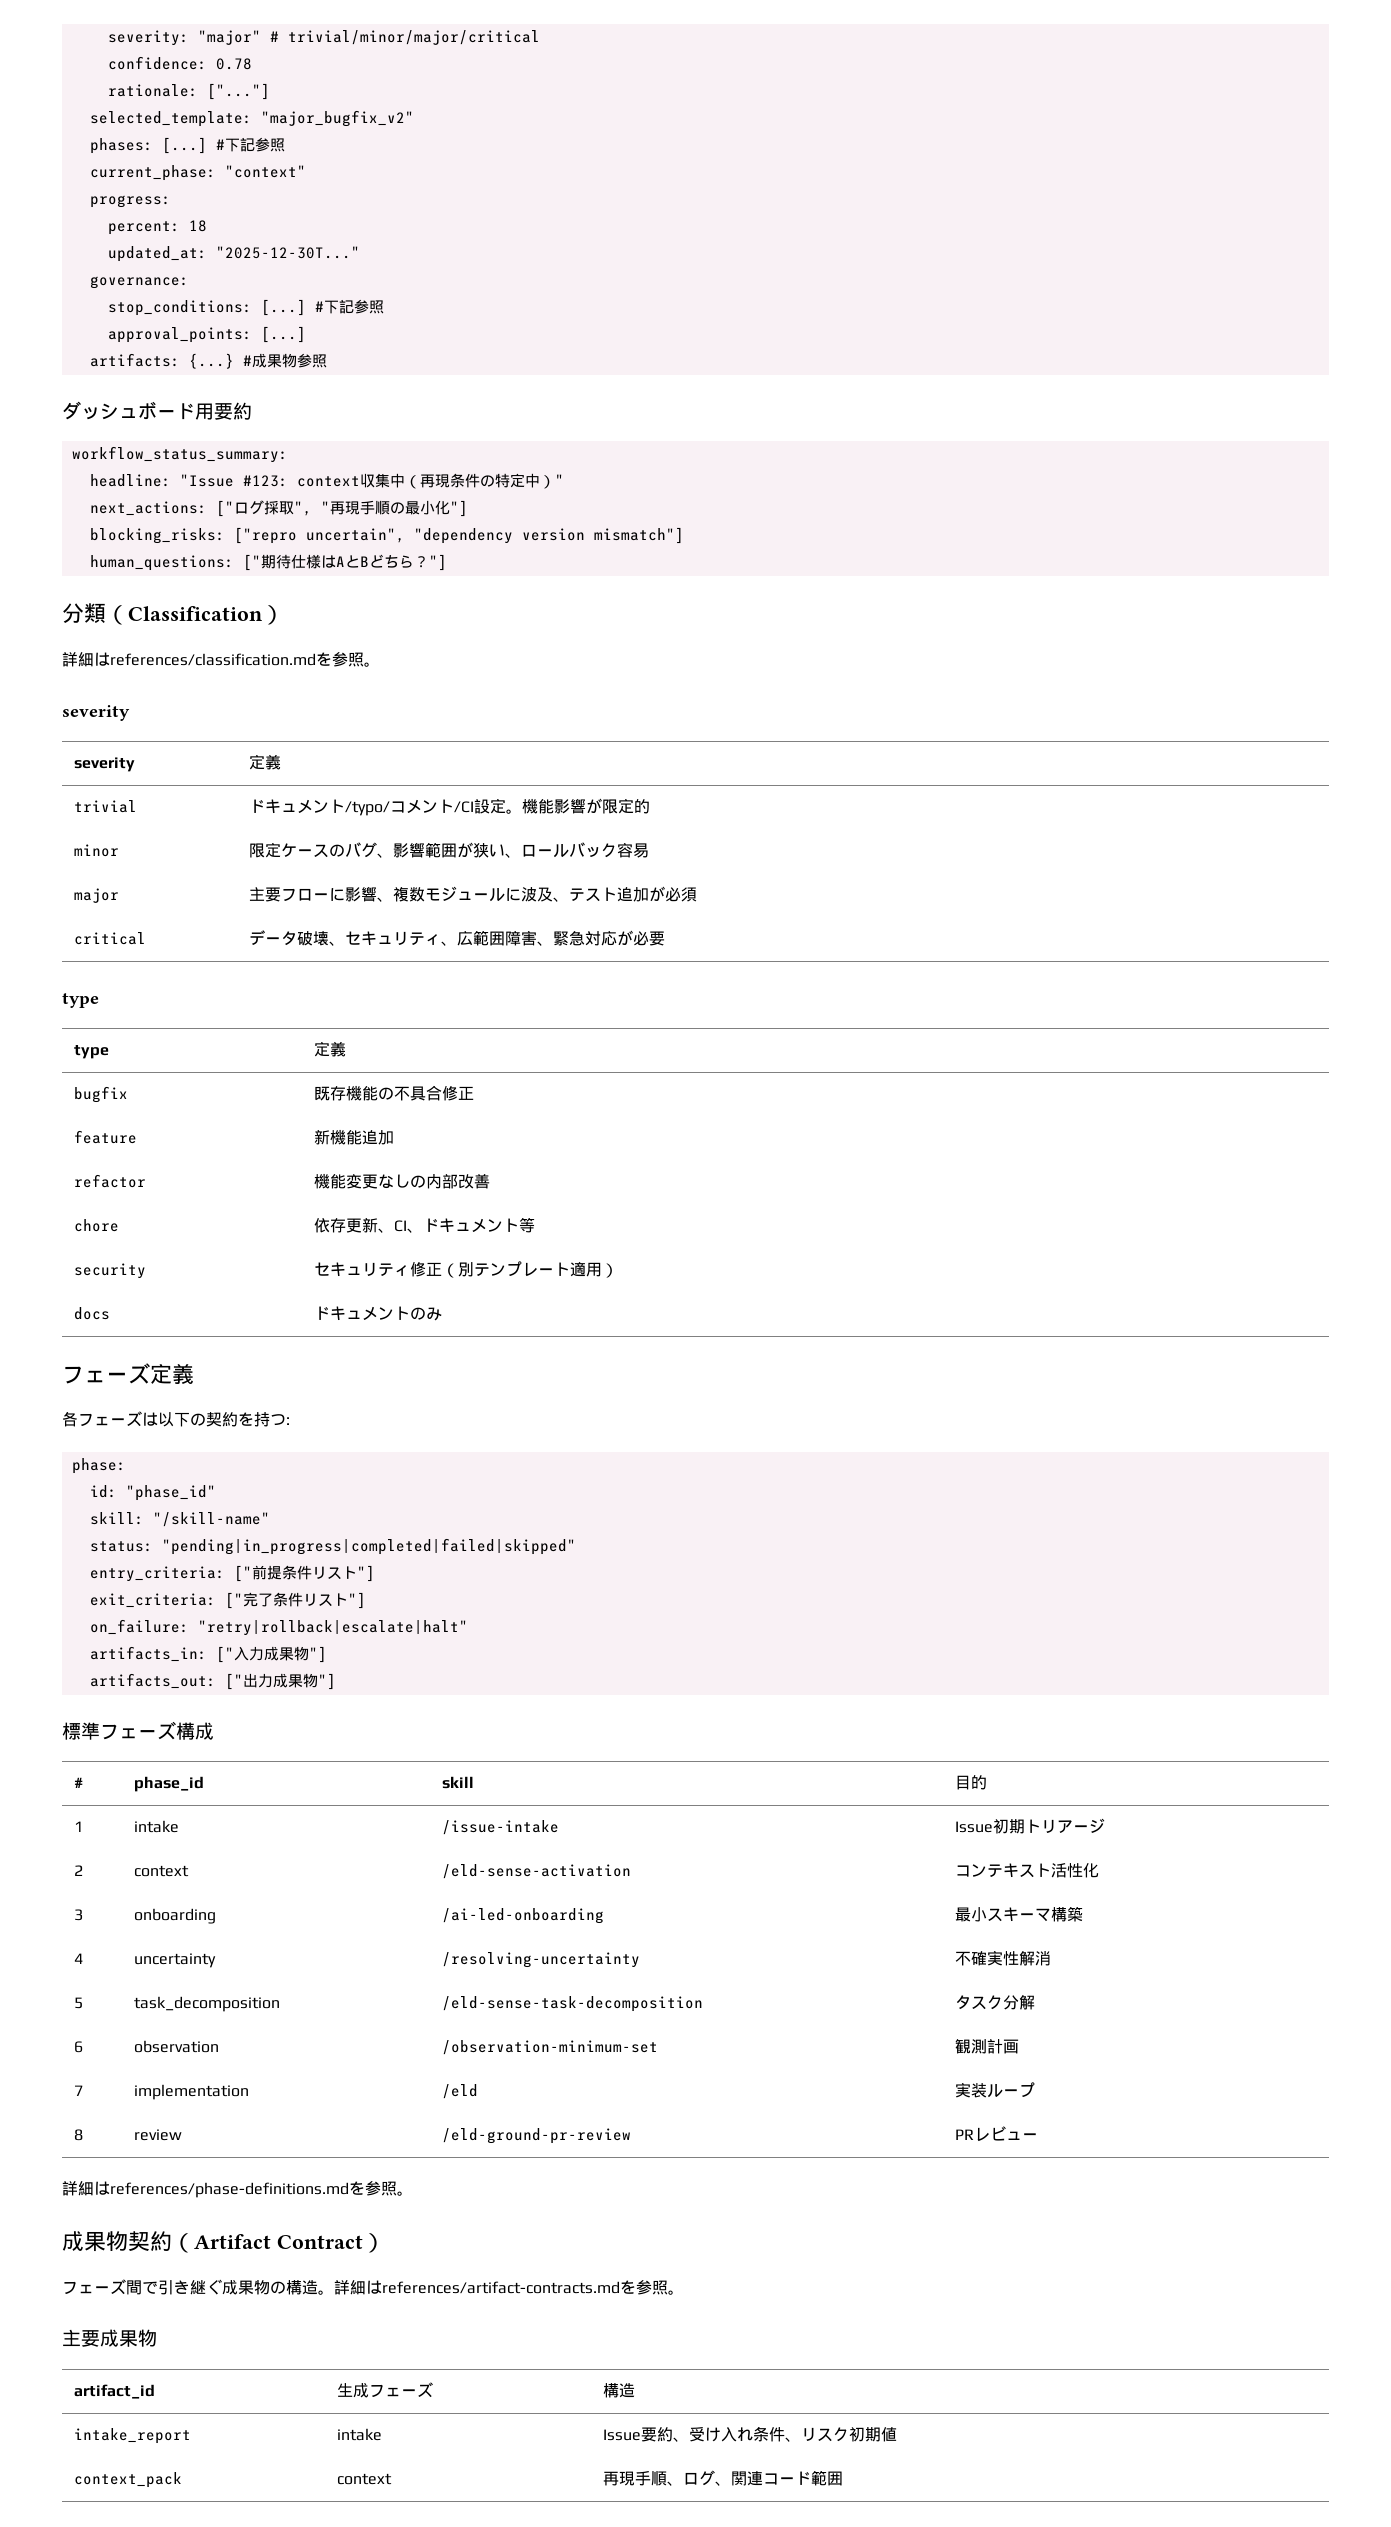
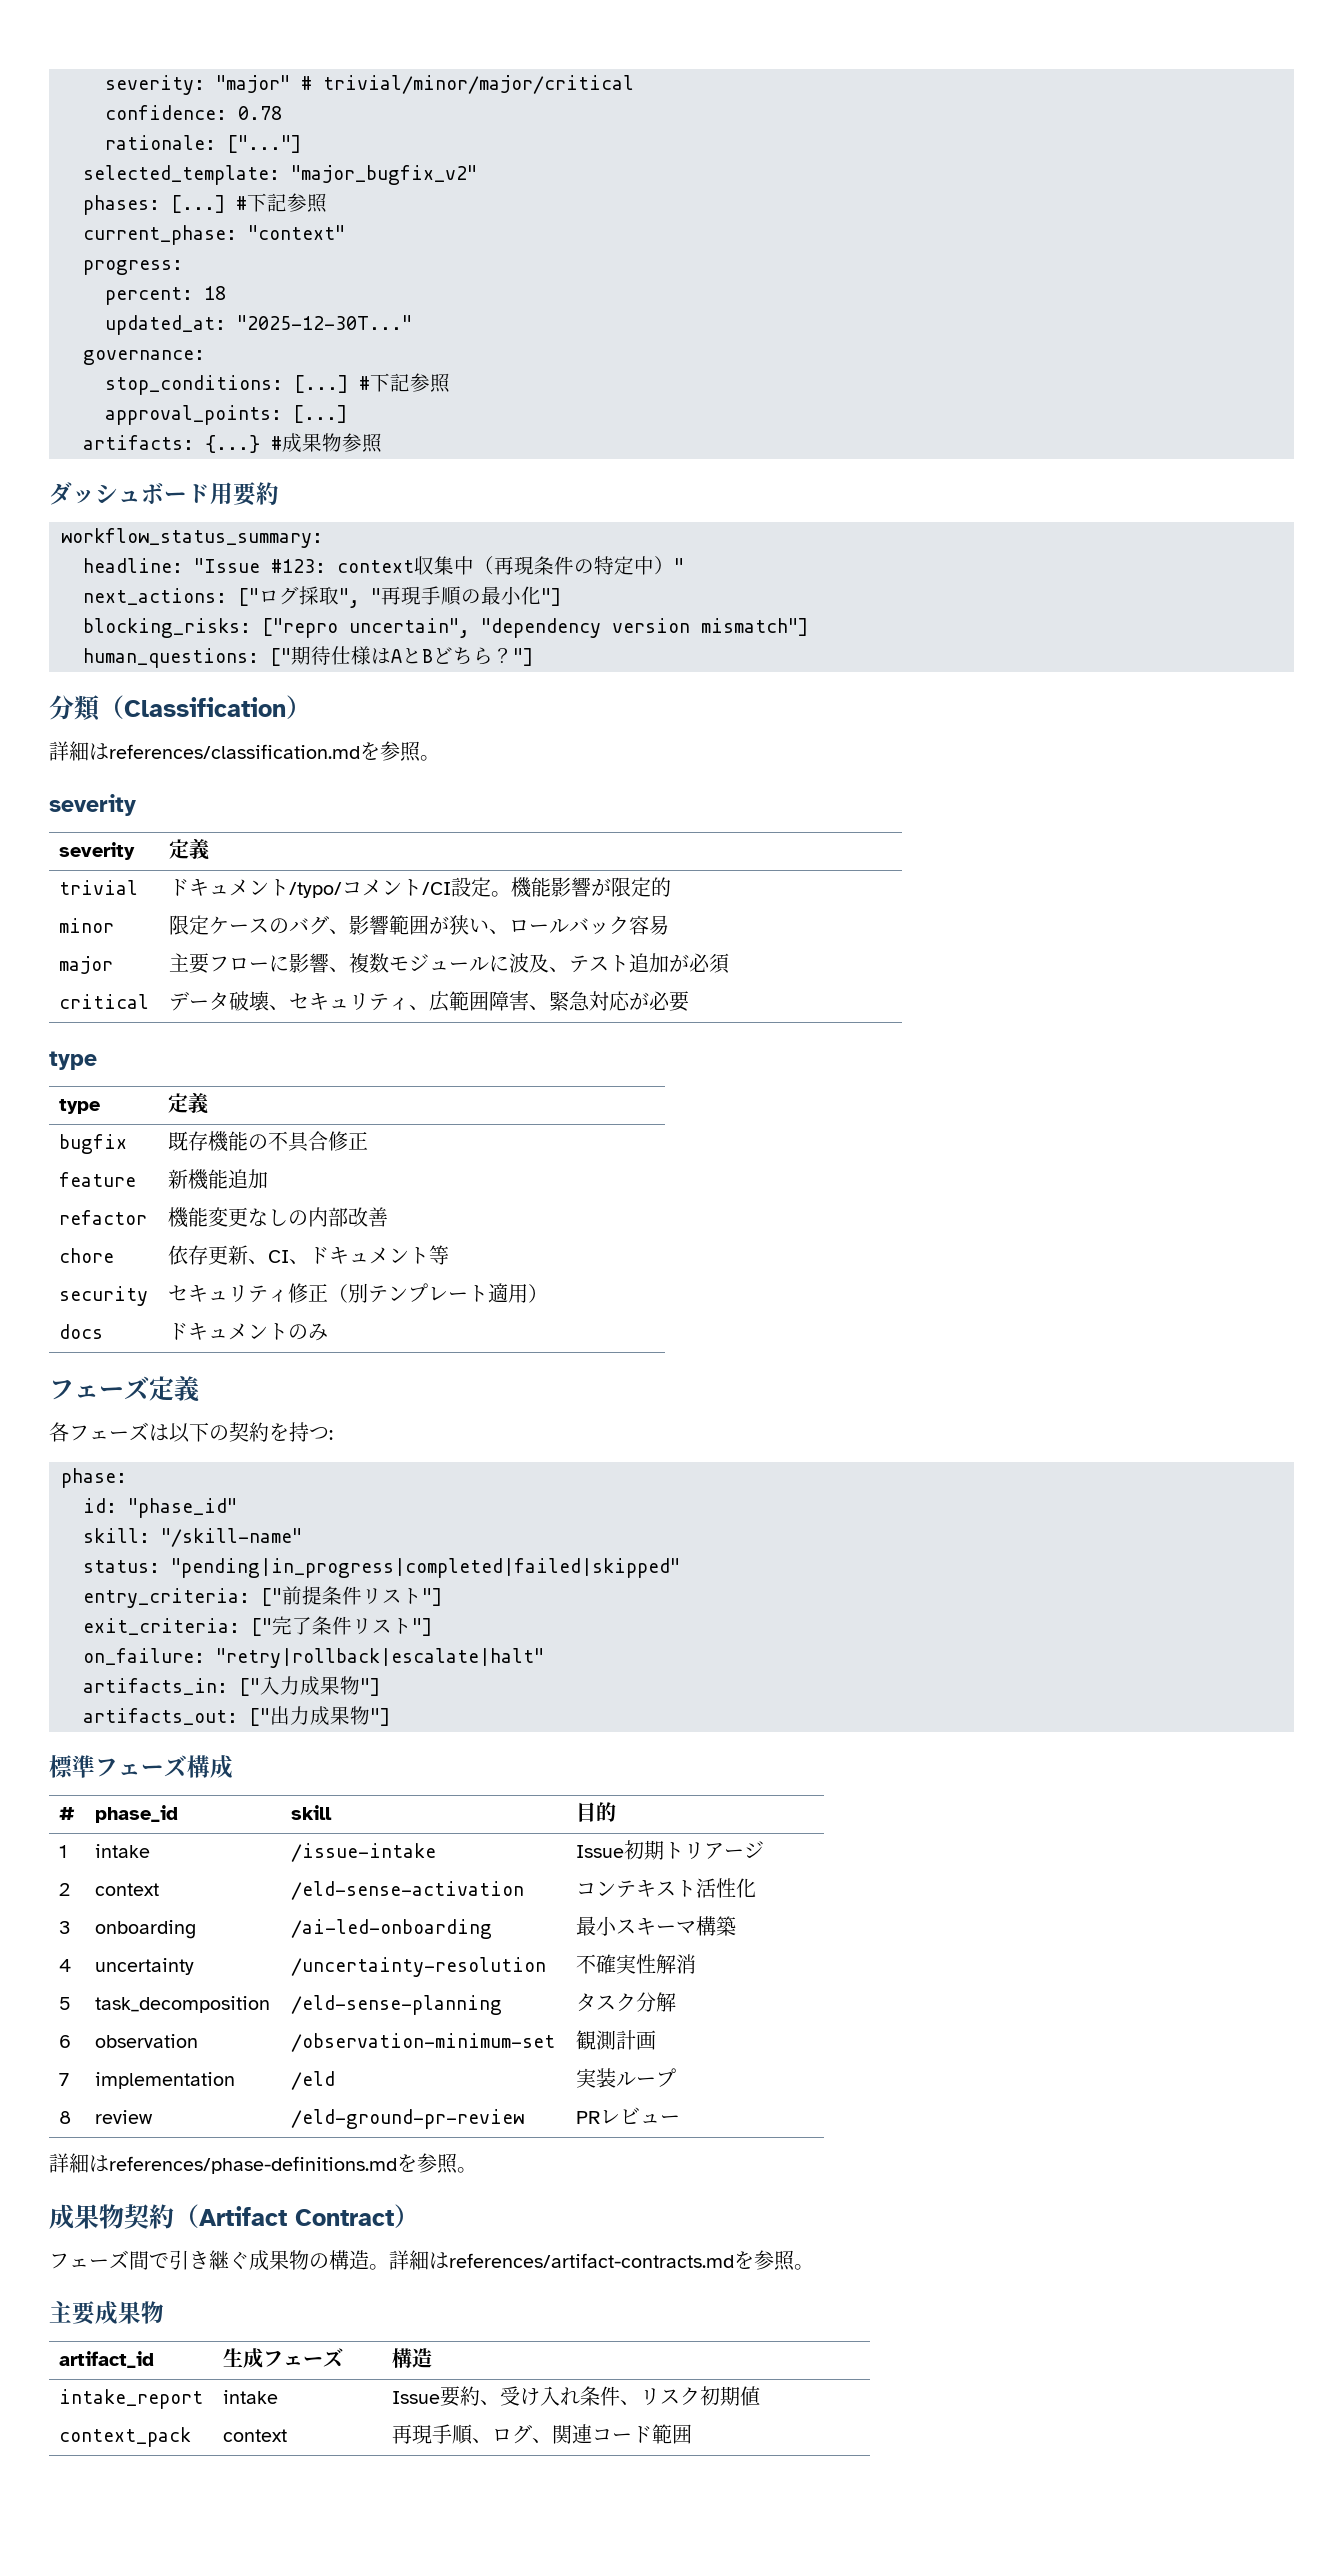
[441,1952,640,1968] /resolving-uncertainty -> [290,1957,546,1977] /uncertainty-resolution
[441,1996,703,2012] /eld-sense-task-decomposition -> [290,1995,502,2015] /eld-sense-planning

